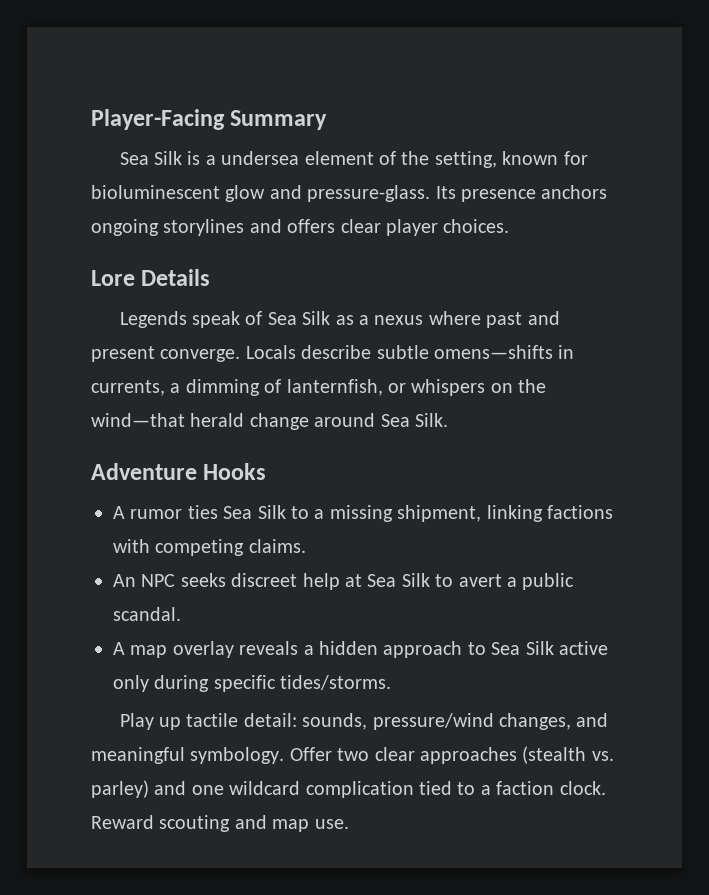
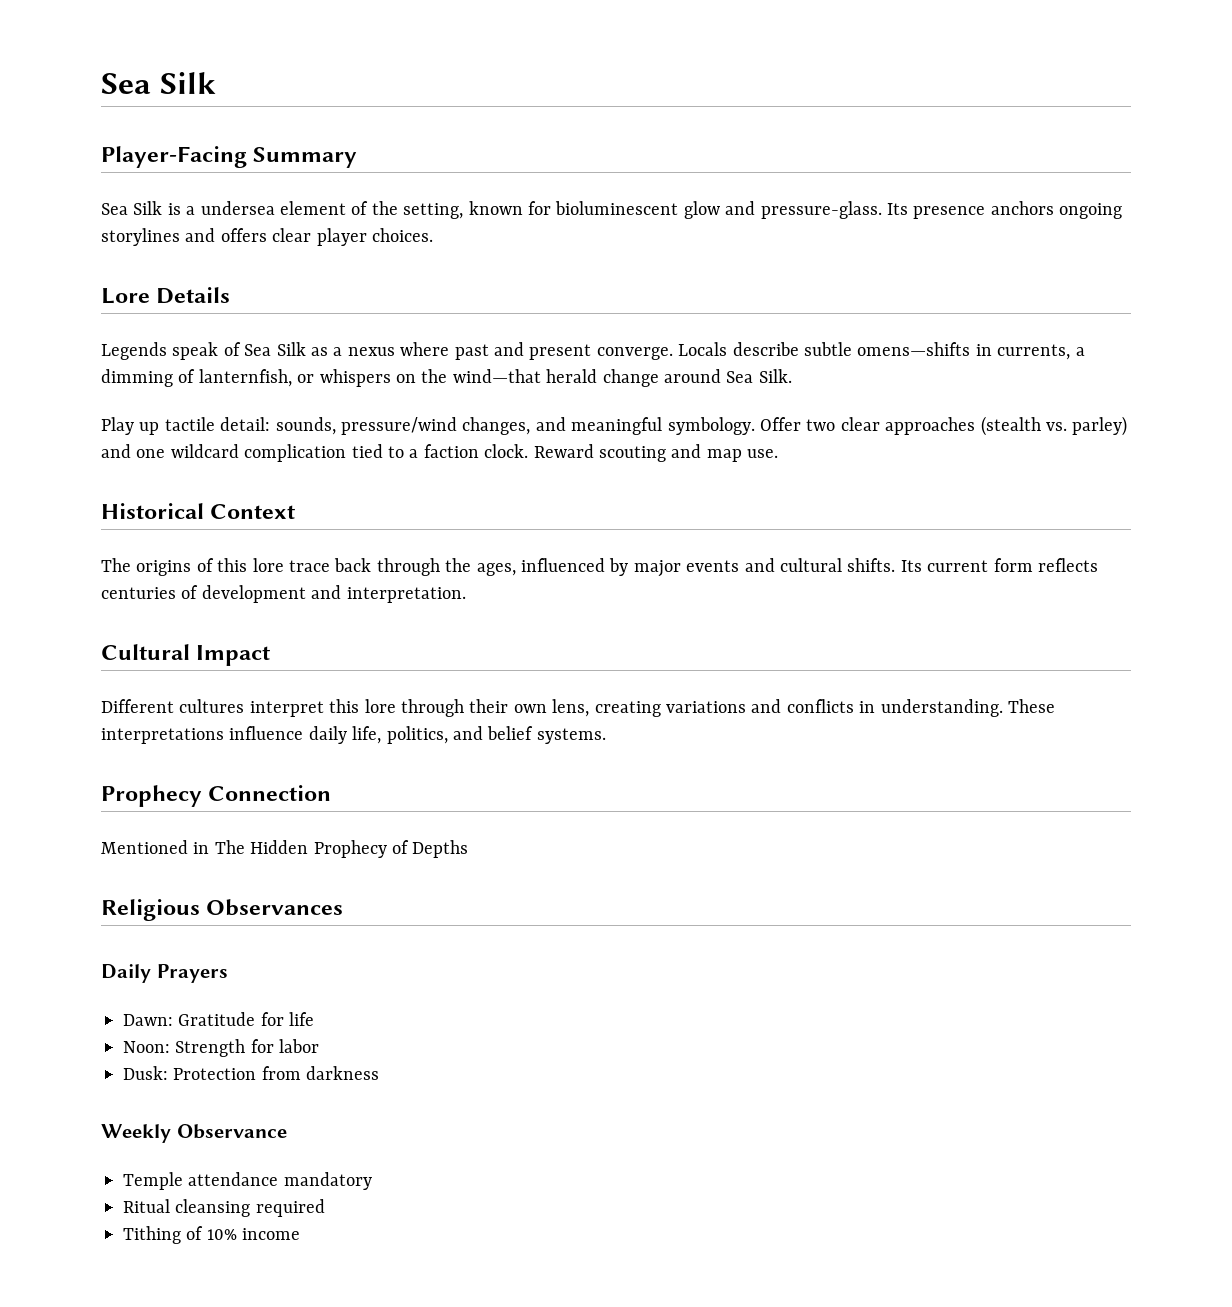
(91, 119) none -> [101,72,216,94] Sea Silk //
[91,463,267,480] [113,505,613,522] [113,539,306,556] [113,573,575,590] [113,607,181,621] [113,641,608,658] [113,675,392,692] // Adventure Hooks // A rumor ties Sea Silk to a missing shipment, linking factions with competing claims. // An NPC seeks discreet help at Sea Silk to avert a public scandal. // A map overlay reveals a hidden approach to Sea Silk active only during specific tides/storms. -> (792, 376) none
(349, 824) none -> [101,503,296,519] [101,558,1098,577] [101,585,466,603] [101,644,271,666] [101,699,1055,717] [101,726,606,744] [101,785,332,807] [101,840,469,858] [101,899,344,921] [101,964,228,983] [123,1012,315,1026] [123,1039,320,1057] [123,1066,380,1080] [101,1124,287,1143] [123,1172,372,1190] [123,1199,325,1217] [123,1226,301,1244] // Historical Context // The origins of this lore trace back through the ages, influenced by major events and cultural shifts. Its current form reflects centuries of development and interpretation. // Cultural Impact // Different cultures interpret this lore through their own lens, creating variations and conflicts in understanding. These interpretations influence daily life, politics, and belief systems. // Prophecy Connection // Mentioned in The Hidden Prophecy of Depths // Religious Observances // Daily Prayers // Dawn: Gratitude for life // Noon: Strength for labor // Dusk: Protection from darkness // Weekly Observance // Temple attendance mandatory // Ritual cleansing required // Tithing of 10% income

